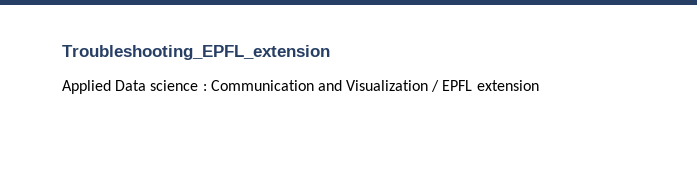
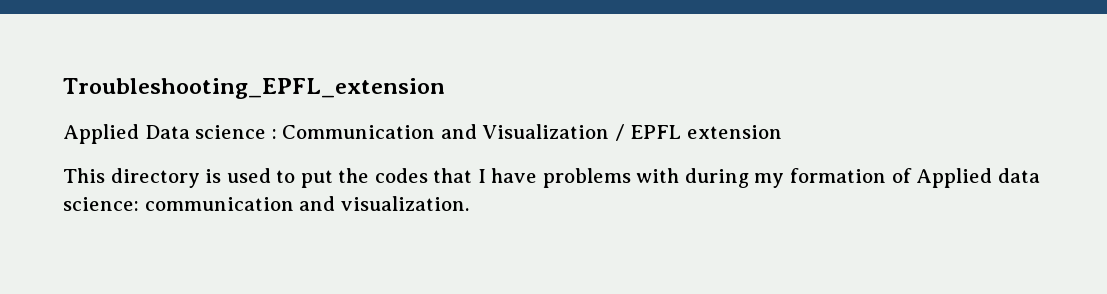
(539, 85) none -> [63,168,1040,188] [63,196,469,211] // This directory is used to put the codes that I have problems with during my formation of Applied data science: communication and visualization.

